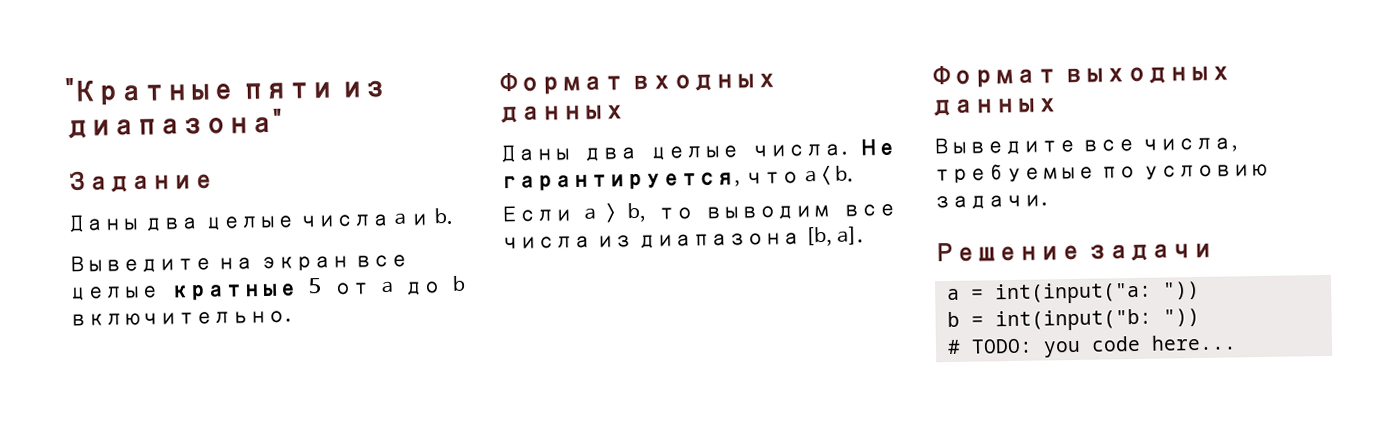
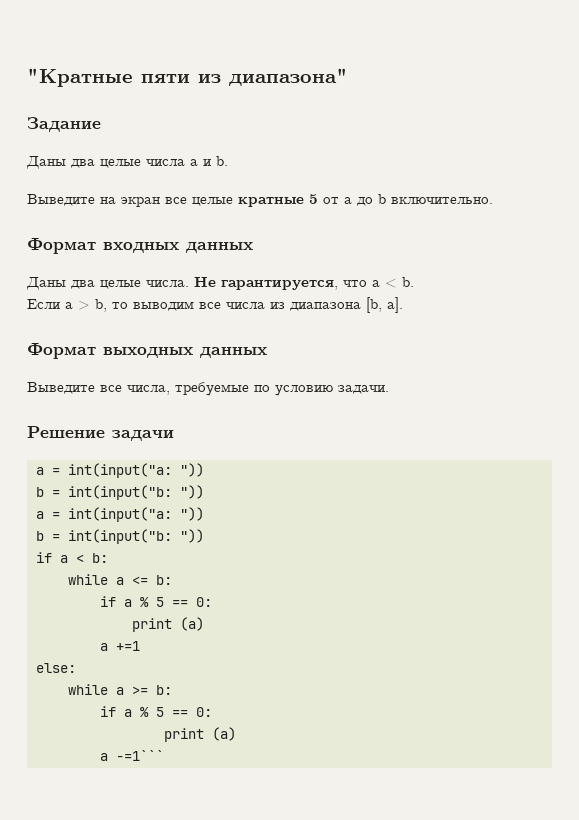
[946,334,1237,358] # TODO: you code here... -> [35,507,204,522] [35,529,204,544] [35,552,108,563] [67,574,172,585] [99,596,212,607] [131,617,204,632] [99,641,140,651] [35,663,76,673] [67,684,172,695] [99,706,212,717] [163,727,236,742] [99,750,164,761] a = int(input("a: ")) // b = int(input("b: ")) // if a < b: // while a <= b: // if a % 5 == 0: // print (a) // a +=1 // else: // while a >= b: // if a % 5 == 0: // print (a) // a -=1```

